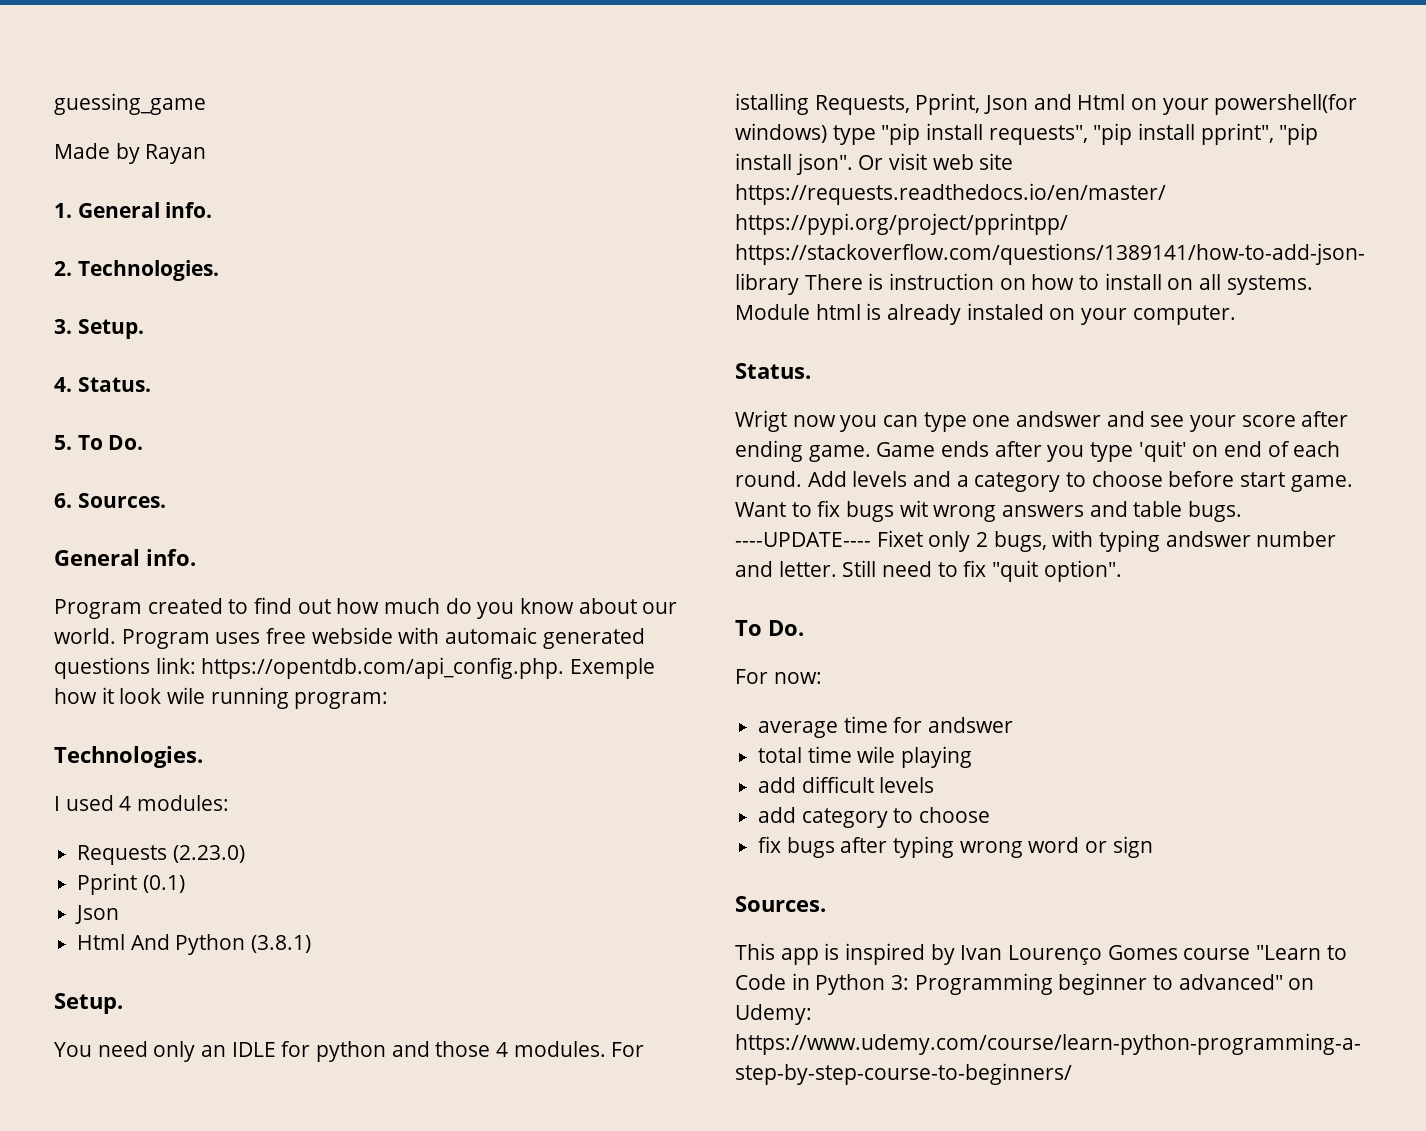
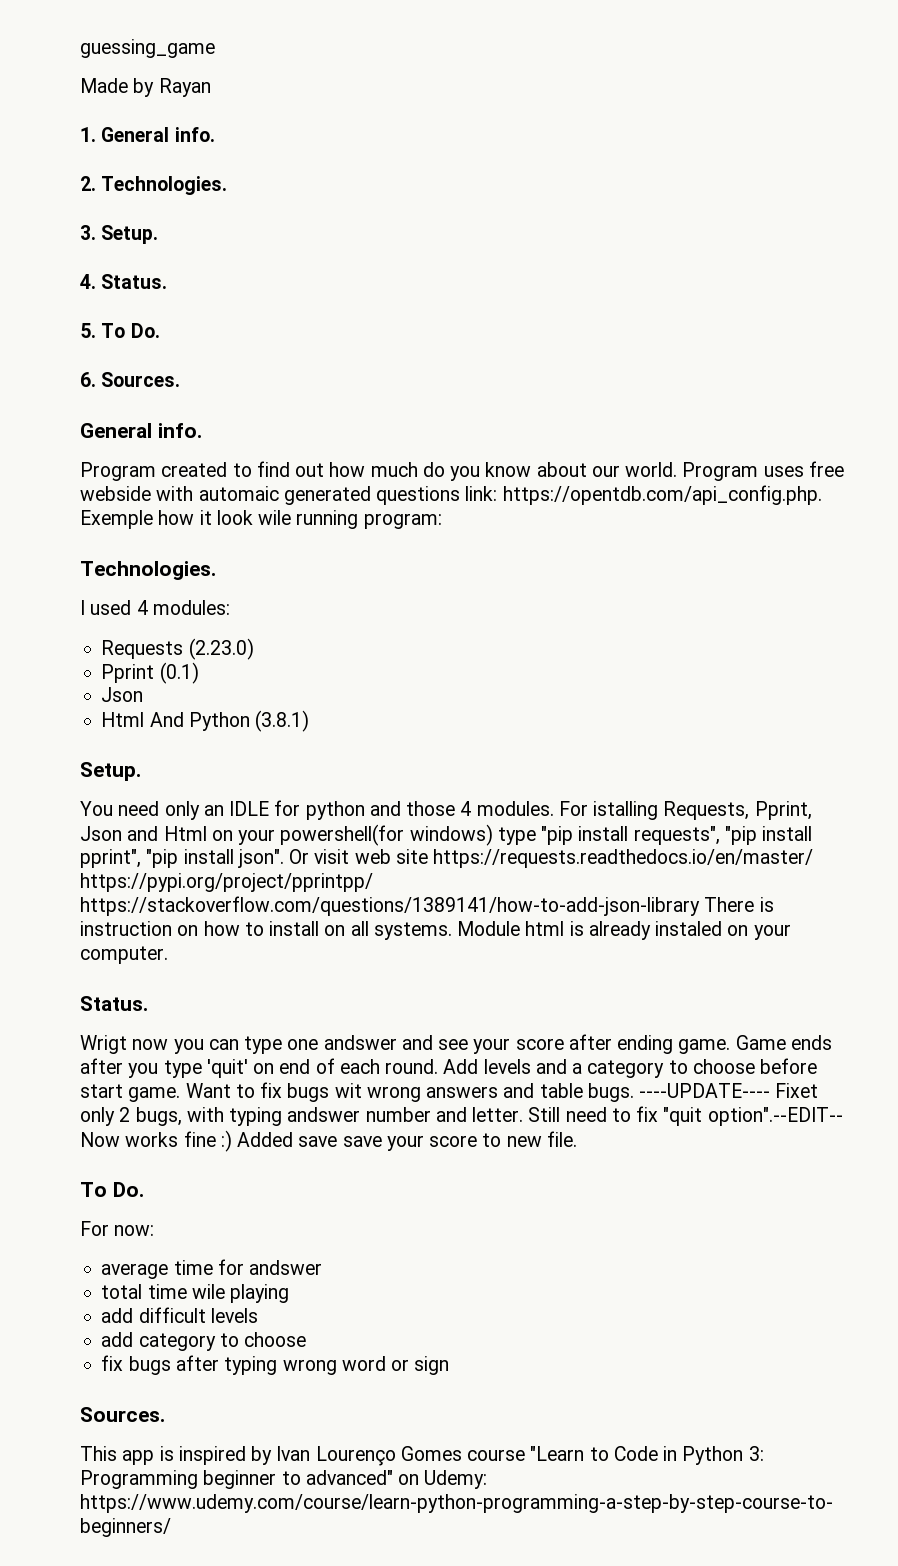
[1043,560,1122,582] option". -> [707,1107,843,1126] [80,1130,577,1152] option".--EDIT-- Now works fine :) Added save save your score to new file.

